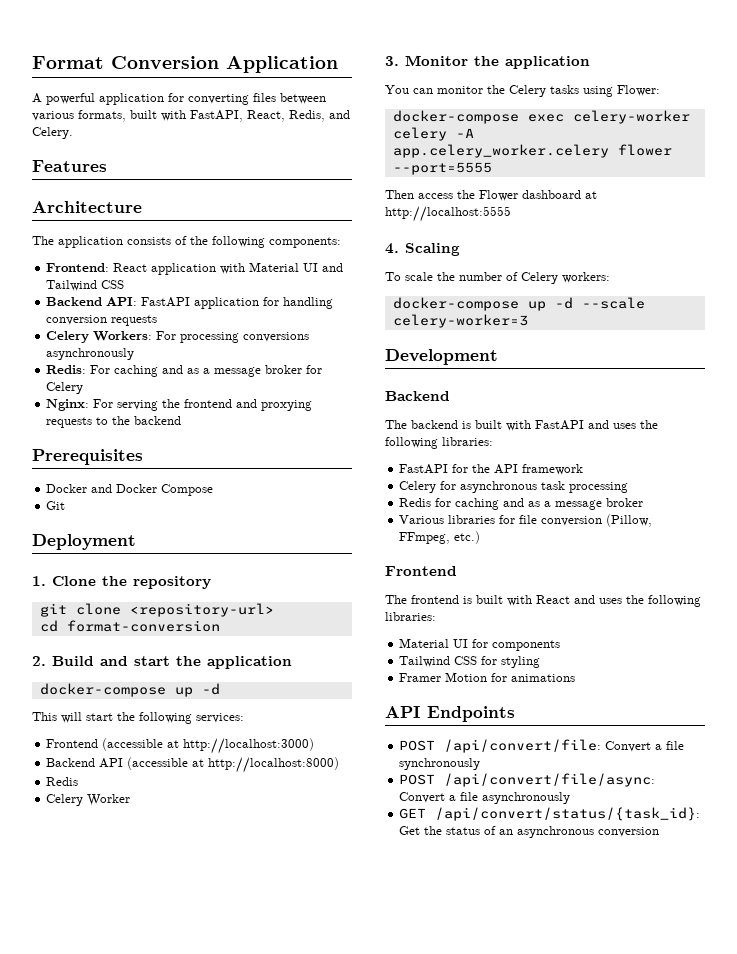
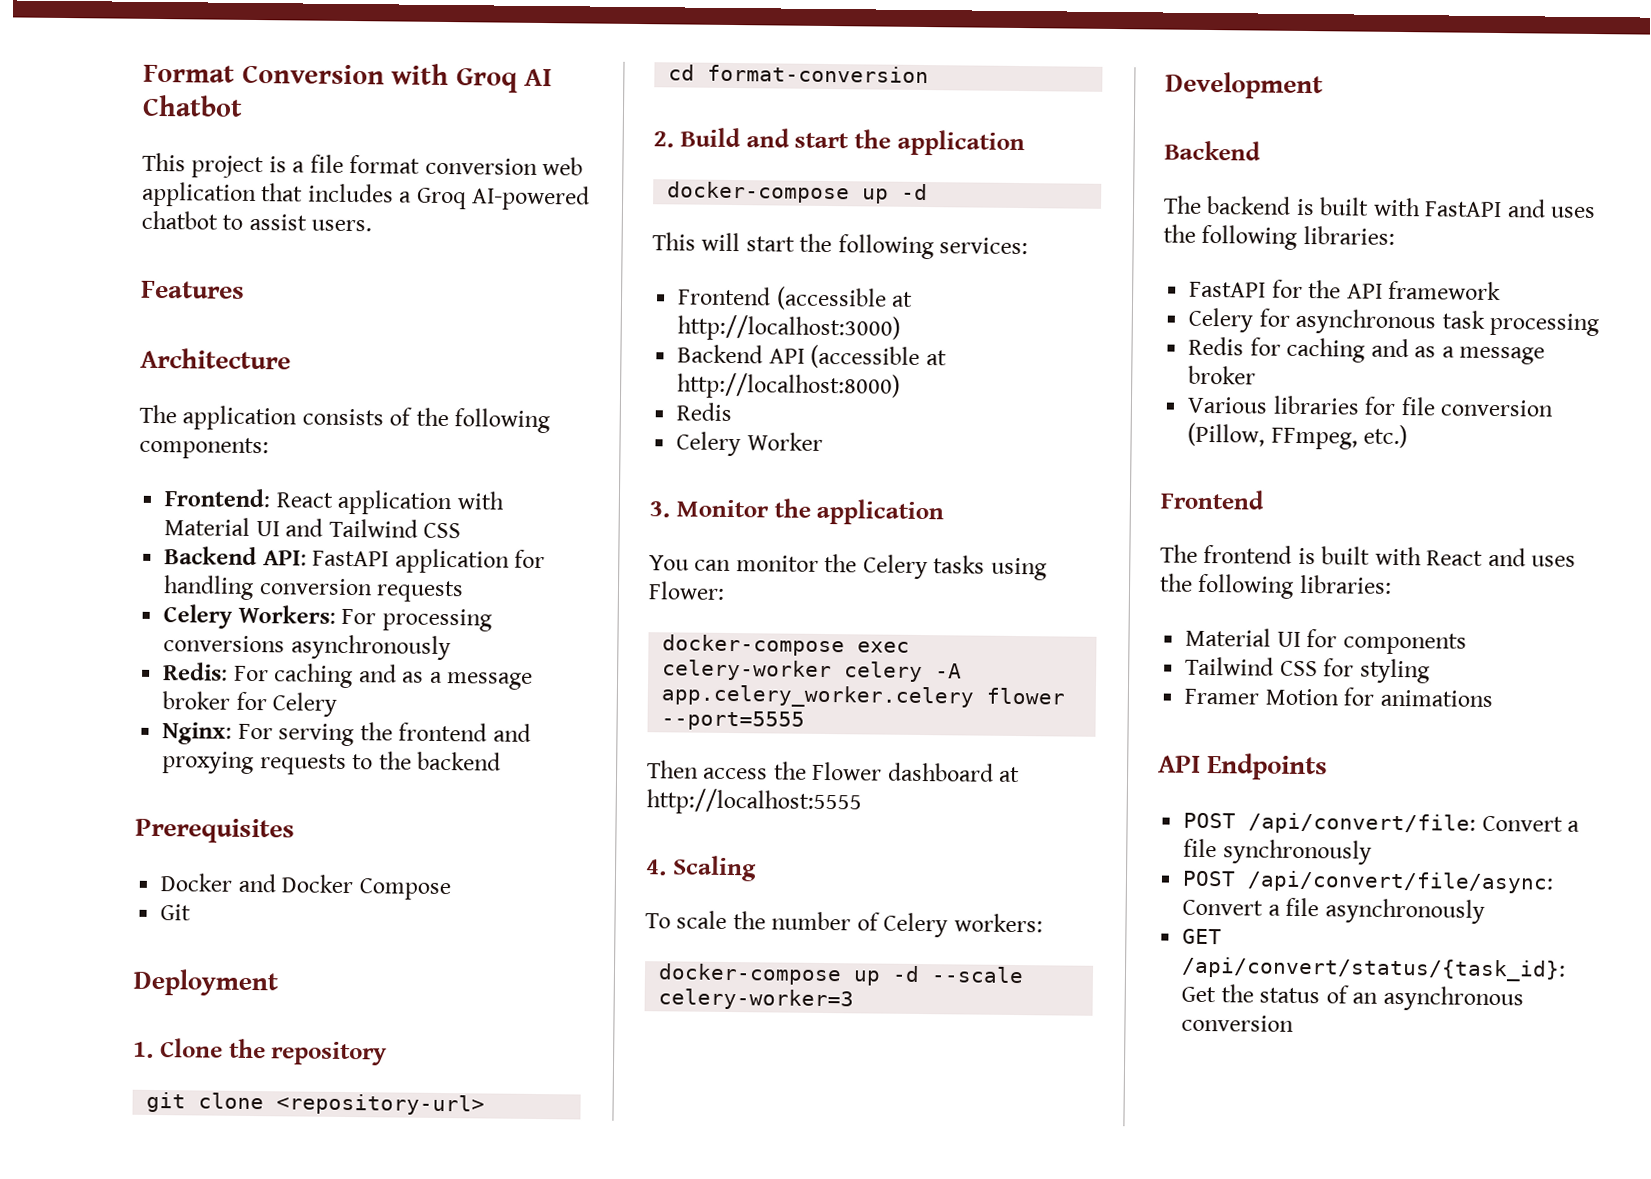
[226,56,338,73] [32,93,326,105] [32,110,350,122] [32,127,73,139] Application // A powerful application for converting files between various formats, built with FastAPI, React, Redis, and Celery. -> [391,63,553,93] [142,94,243,117] [142,152,584,179] [141,181,591,211] [141,210,373,232] with Groq AI Chatbot // This project is a file format conversion web application that includes a Groq AI-powered chatbot to assist users.

